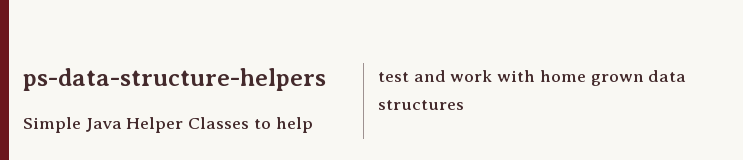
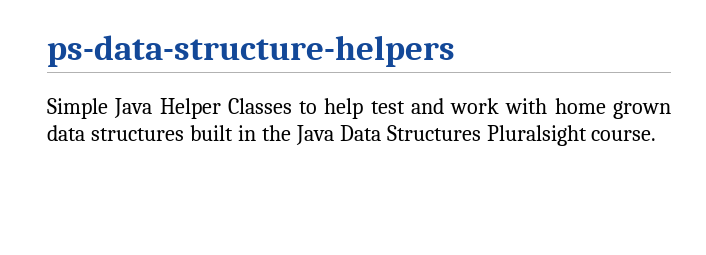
(464, 105) none -> [189,125,657,146] built in the Java Data Structures Pluralsight course.

